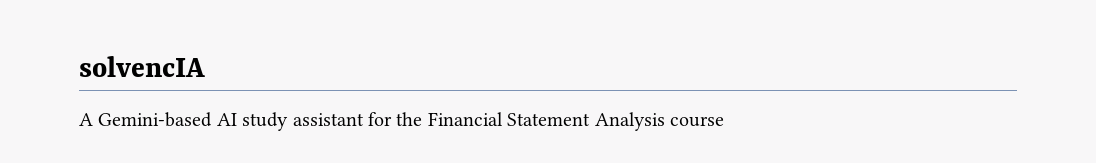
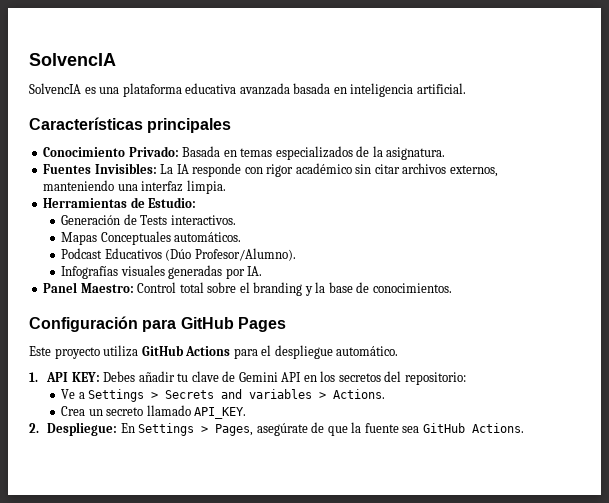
[79,56,205,77] [79,112,724,131] solvencIA // A Gemini-based AI study assistant for the Financial Statement Analysis course -> [29,53,116,66] [29,83,466,97] [29,117,232,133] [43,146,446,160] [43,163,498,177] [43,180,226,194] [43,197,197,208] [61,214,236,225] [61,231,242,245] [61,248,296,261] [61,265,263,279] [43,282,452,296] [29,316,286,332] [29,345,399,359] [29,371,466,385] [61,389,386,402] [61,405,247,419] [29,422,524,436] SolvencIA // SolvencIA es una plataforma educativa avanzada basada en inteligencia artificial. // Características principales // Conocimiento Privado: Basada en temas especializados de la asignatura. // Fuentes Invisibles: La IA responde con rigor académico sin citar archivos externos, manteniendo una interfaz limpia. // Herramientas de Estudio: // Generación de Tests interactivos. // Mapas Conceptuales automáticos. // Podcast Educativos (Dúo Profesor/Alumno). // Infografías visuales generadas por IA. // Panel Maestro: Control total sobre el branding y la base de conocimientos. // Configuración para GitHub Pages // Este proyecto utiliza GitHub Actions para el despliegue automático. // 1. API KEY: Debes añadir tu clave de Gemini API en los secretos del repositorio: // Ve a Settings > Secrets and variables > Actions. // Crea un secreto llamado API_KEY. // 2. Despliegue: En Settings > Pages, asegúrate de que la fuente sea GitHub Actions.

